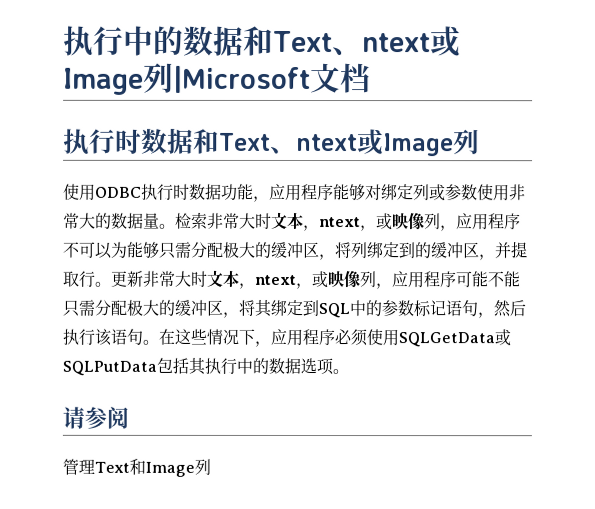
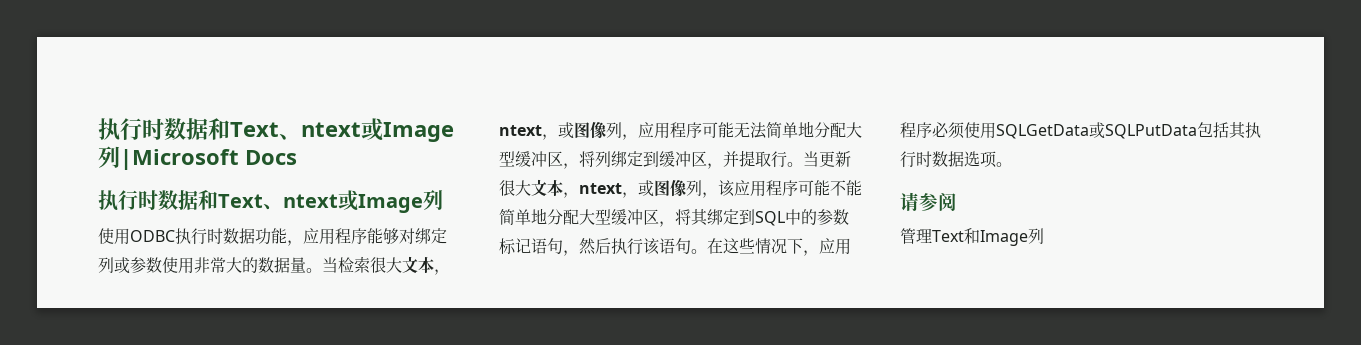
[63,25,184,56] 执行中的 -> [98,118,164,140] 执行时
[310,63,371,94] 文档 -> [245,150,297,165] Docs
[175,211,521,232] [62,241,272,259] 检索非常大时文本，ntext，或映像列，应用程序不可以为能够只需分配极大的 -> [322,256,450,275] [499,121,862,140] [499,151,515,167] 当检索很大文本，ntext，或图像列，应用程序可能无法简单地分配大型
[414,242,432,259] 的 -> (659, 159) none
[110,269,392,290] 更新非常大时文本，ntext，或映像列， -> [803,151,851,167] [499,179,735,198] 当更新很大文本，ntext，或图像列，该
[62,299,175,317] 只需分配极大的 -> [499,208,611,225] 简单地分配大型
[236,357,269,374] 中的 -> [916,151,932,167] 时

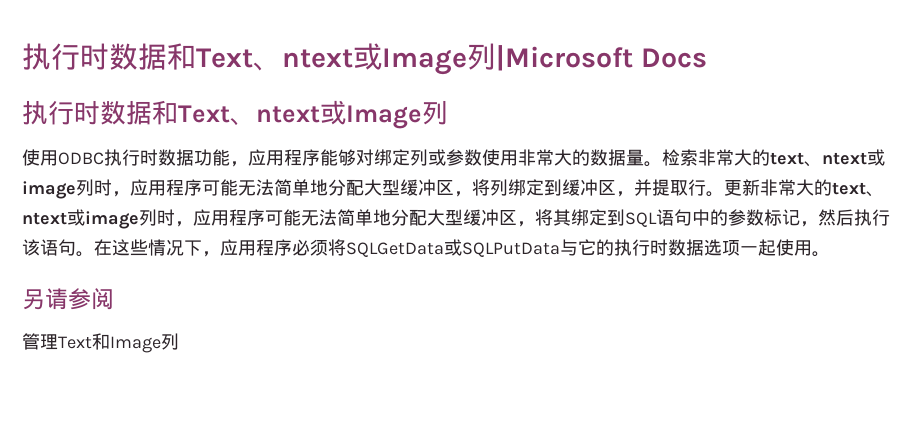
[322,256,450,275] [499,121,622,140] 当检索很大文本，ntext，或图像列 -> [662,149,885,167] [22,179,112,199] 检索非常大的text、ntext或image列时
[803,151,851,167] [499,179,862,198] 当更新很大文本，ntext，或图像列，该应用程序可能不能 -> [724,179,884,197] [22,209,337,229] 更新非常大的text、ntext或image列时，应用程序可能无法
(785, 218) none -> [656,209,692,226] 语句
[531,238,563,254] 语句 -> (800, 217) none
[964,122,996,139] 使用 -> [328,239,346,256] 将
[1197,122,1246,139] 包括其 -> [560,239,614,256] 与它的
(997, 159) none -> [740,239,812,256] 一起使用
(1012, 164) none -> [22,289,45,310] 另

